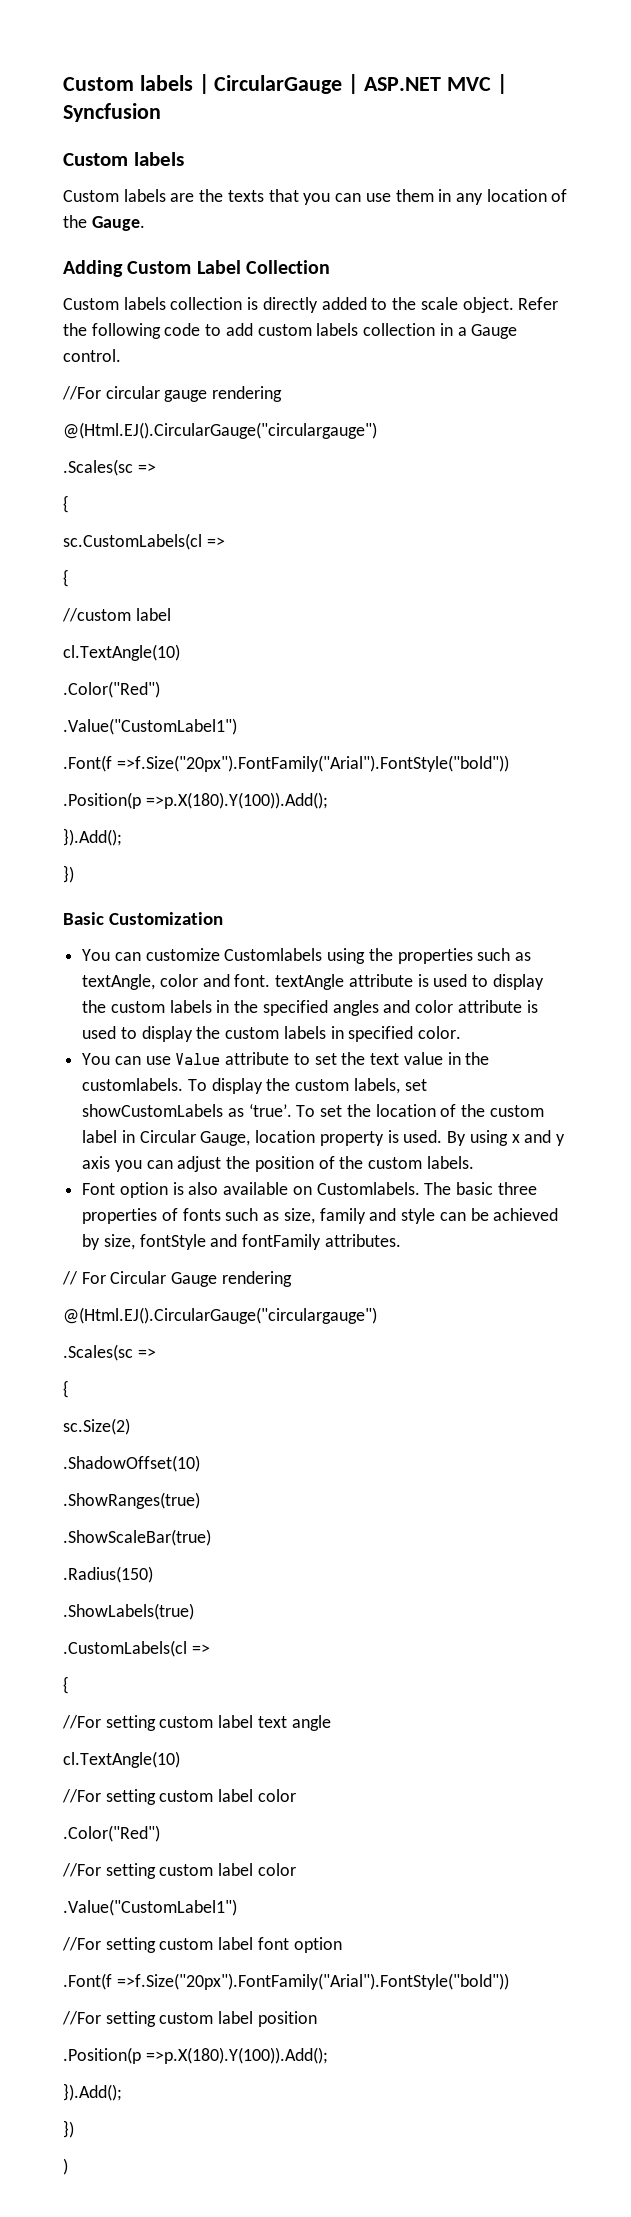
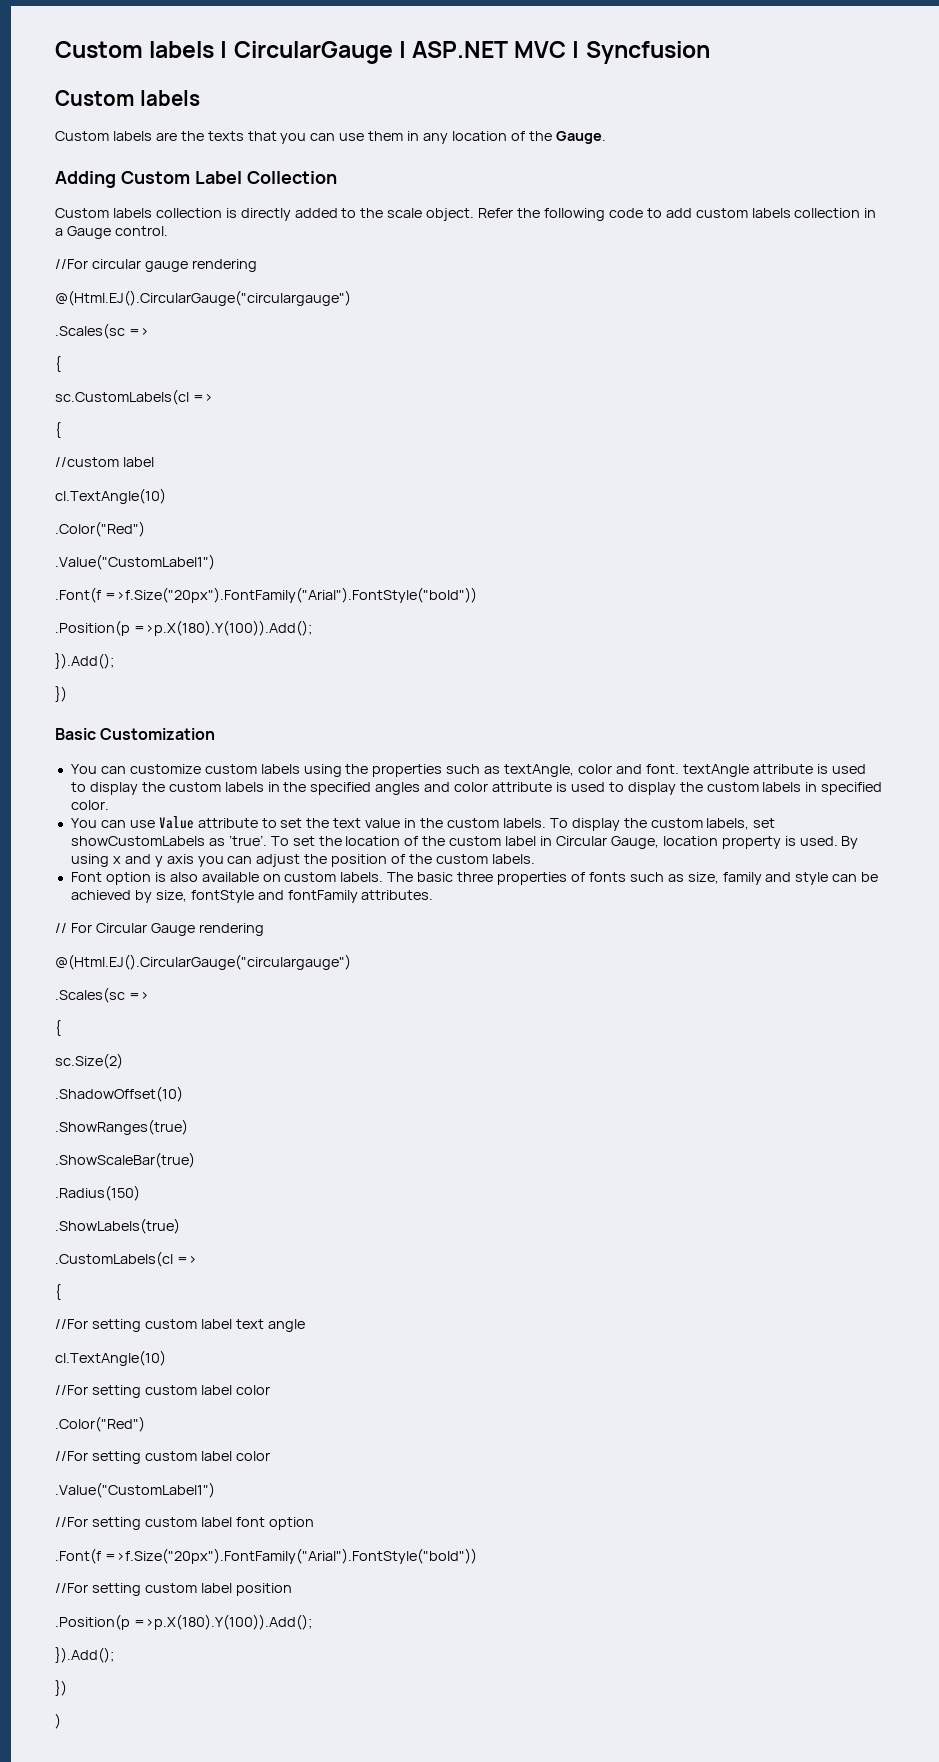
[224,948,323,961] Customlabels -> [204,764,300,774] custom labels
[82,1078,184,1091] customlabels. -> [446,818,546,828] custom labels.
[316,1182,420,1195] Customlabels. -> [284,872,384,882] custom labels.

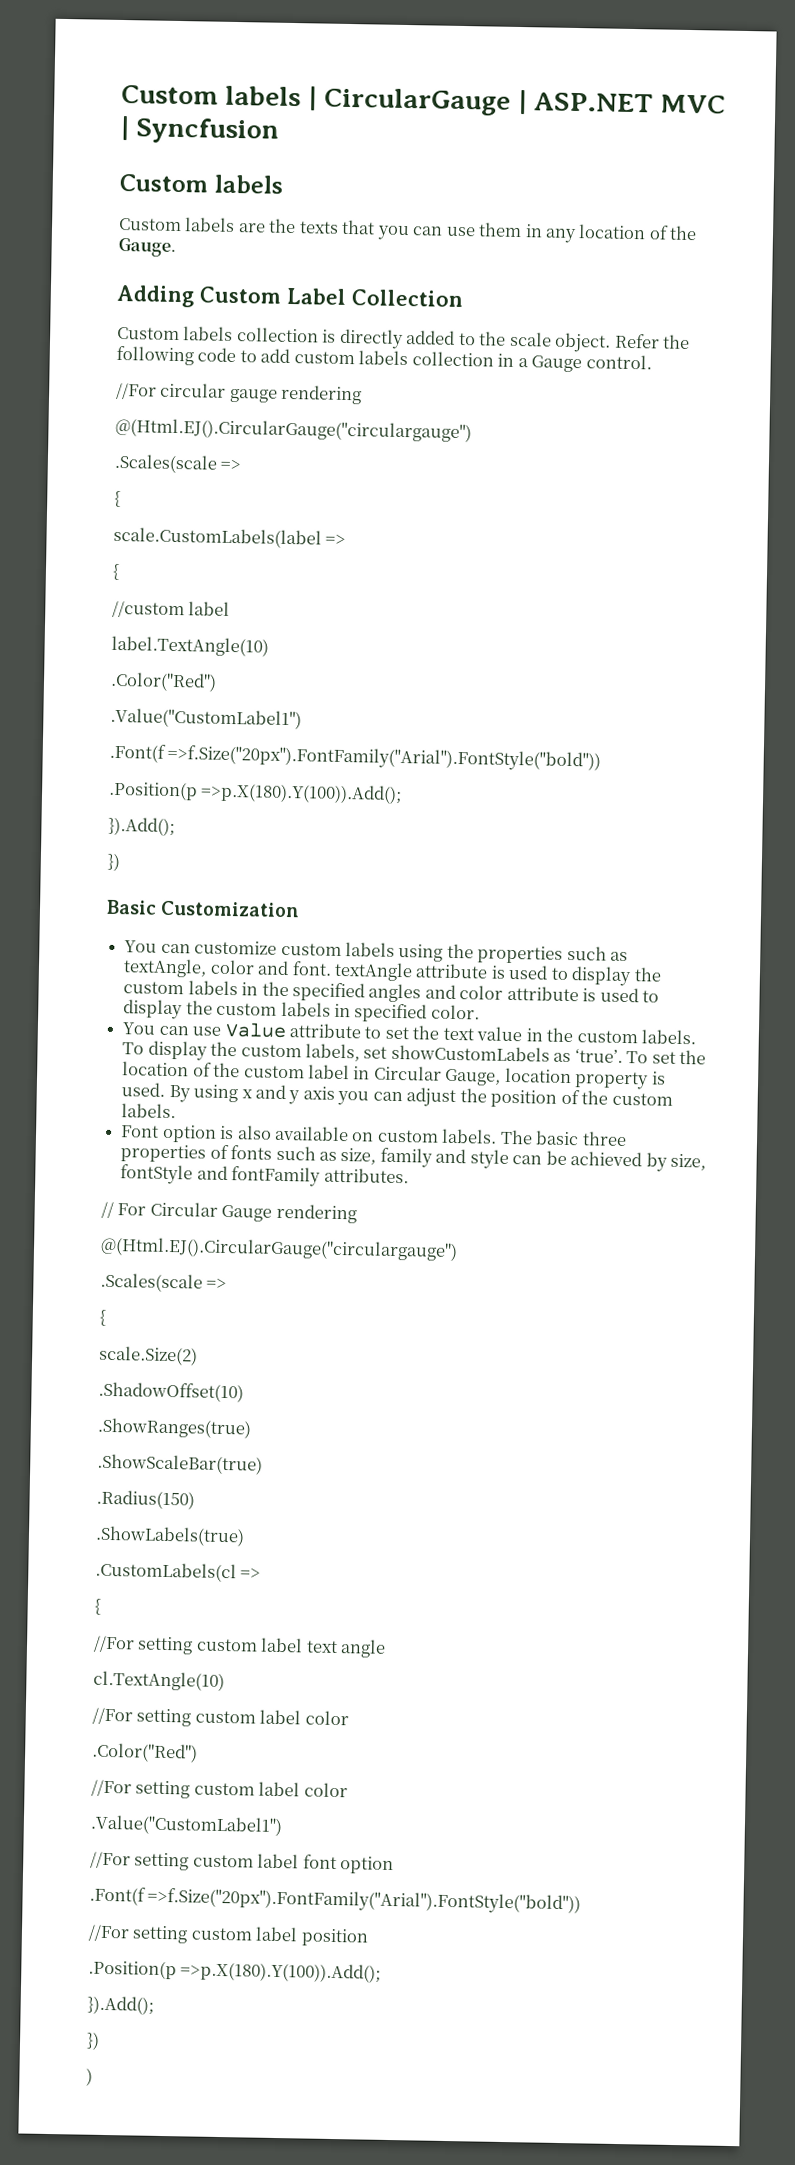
[55,323,149,339] [55,356,61,372] [55,389,189,405] .Scales(sc => // { // sc.CustomLabels(cl -> [114,453,242,474] [114,490,121,508] [113,526,322,549] .Scales(scale => // { // scale.CustomLabels(label
[55,488,166,504] cl.TextAngle(10) -> [111,635,269,657] label.TextAngle(10)
[55,987,149,1003] [55,1020,61,1036] [55,1053,123,1069] .Scales(sc => // { // sc.Size(2) -> [100,1272,228,1293] [99,1309,106,1326] [98,1345,198,1366] .Scales(scale => // { // scale.Size(2)

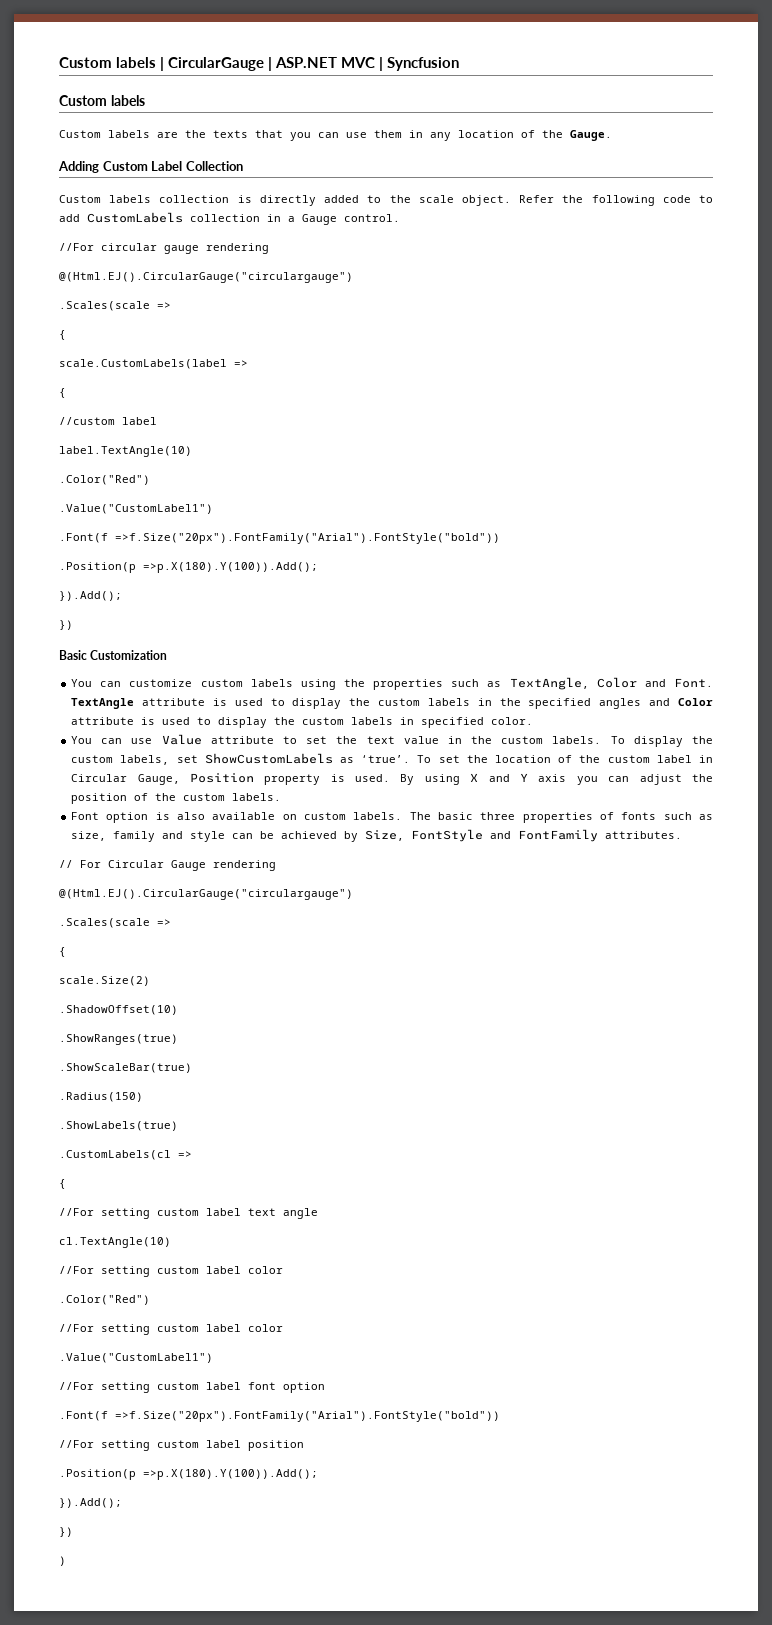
[293,350,409,366] custom labels -> [87,212,183,223] CustomLabels
[123,958,413,982] textAngle, color and font. textAngle -> [509,677,713,690] [71,698,135,709] TextAngle, Color and Font. TextAngle
[459,985,504,1000] color -> [678,698,714,706] Color
[390,1044,550,1062] showCustomLabels -> [204,753,333,764] ShowCustomLabels
[504,1067,572,1084] location -> [189,773,254,783] Position
[241,1084,301,1105] x and y -> [470,773,529,782] X and Y
[670,1153,707,1171] [120,1164,322,1187] size, fontStyle and fontFamily -> [365,829,599,842] Size, FontStyle and FontFamily

